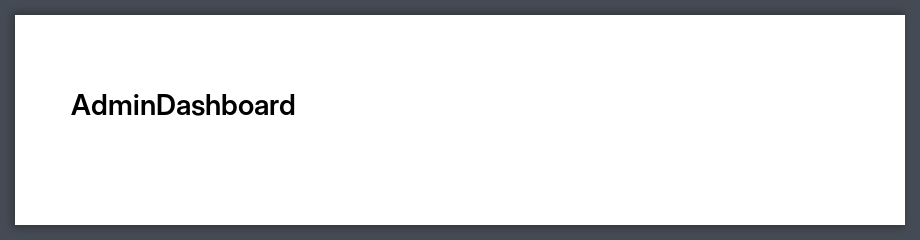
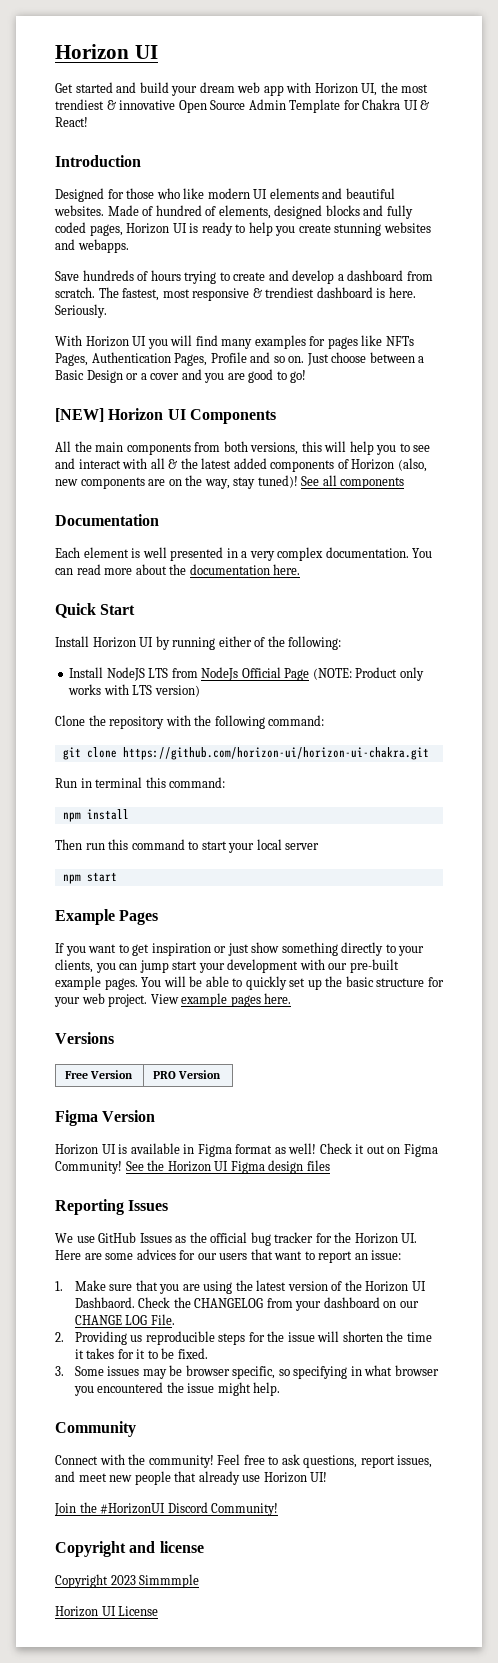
[71,94,296,116] AdminDashboard -> [55,44,158,59] [55,82,429,96] [55,99,430,113] [55,117,88,127] [55,155,141,167] [55,188,395,202] [54,205,413,219] [55,222,431,236] [55,239,129,253] [55,270,433,284] [55,287,416,301] [55,304,107,318] [55,335,414,349] [55,352,425,366] [55,369,307,383] [55,408,276,424] [55,441,431,455] [55,458,427,472] [55,475,405,489] [55,514,159,526] [55,547,433,561] [55,564,301,575] [55,603,136,618] [55,636,342,650] [69,667,424,681] [68,684,200,697] [55,715,325,729] [62,747,429,760] [55,777,226,788] [62,809,129,822] [55,839,320,853] [62,872,117,884] [55,909,159,925] [55,942,425,956] [55,959,399,973] [55,976,444,990] [54,993,292,1007] [55,1032,114,1044] [64,1070,133,1079] [152,1070,221,1079] [55,1110,156,1126] [55,1143,438,1157] [55,1160,330,1174] [55,1199,169,1215] [55,1232,418,1246] [55,1249,402,1263] [55,1280,426,1294] [74,1297,419,1311] [74,1314,175,1325] [55,1331,432,1345] [74,1348,208,1359] [55,1365,439,1379] [73,1382,281,1396] [55,1421,136,1437] [55,1454,433,1468] [55,1471,328,1485] [54,1502,279,1516] [55,1541,204,1557] [55,1574,200,1588] [55,1606,159,1617] Horizon UI // Get started and build your dream web app with Horizon UI, the most trendiest & innovative Open Source Admin Template for Chakra UI & React! // Introduction // Designed for those who like modern UI elements and beautiful websites. Made of hundred of elements, designed blocks and fully coded pages, Horizon UI is ready to help you create stunning websites and webapps. // Save hundreds of hours trying to create and develop a dashboard from scratch. The fastest, most responsive & trendiest dashboard is here. Seriously. // With Horizon UI you will find many examples for pages like NFTs Pages, Authentication Pages, Profile and so on. Just choose between a Basic Design or a cover and you are good to go! // [NEW] Horizon UI Components // All the main components from both versions, this will help you to see and interact with all & the latest added components of Horizon (also, new components are on the way, stay tuned)! See all components // Documentation // Each element is well presented in a very complex documentation. You can read more about the documentation here. // Quick Start // Install Horizon UI by running either of the following: // Install NodeJS LTS from NodeJs Official Page (NOTE: Product only works with LTS version) // Clone the repository with the following command: // git clone https://github.com/horizon-ui/horizon-ui-chakra.git // Run in terminal this command: // npm install // Then run this command to start your local server // npm start // Example Pages // If you want to get inspiration or just show something directly to your clients, you can jump start your development with our pre-built example pages. You will be able to quickly set up the basic structure for your web project. View example pages here. // Versions // Free Version | PRO Version // Figma Version // Horizon UI is available in Figma format as well! Check it out on Figma Community! See the Horizon UI Figma design files // Reporting Issues // We use GitHub Issues as the official bug tracker for the Horizon UI. Here are some advices for our users that want to report an issue: // 1. Make sure that you are using the latest version of the Horizon UI Dashbaord. Check the CHANGELOG from your dashboard on our CHANGE LOG File. // 2. Providing us reproducible steps for the issue will shorten the time it takes for it to be fixed. // 3. Some issues may be browser specific, so specifying in what browser you encountered the issue might help. // Community // Connect with the community! Feel free to ask questions, report issues, and meet new people that already use Horizon UI! // Join the #HorizonUI Discord Community! // Copyright and license // Copyright 2023 Simmmple // Horizon UI License

